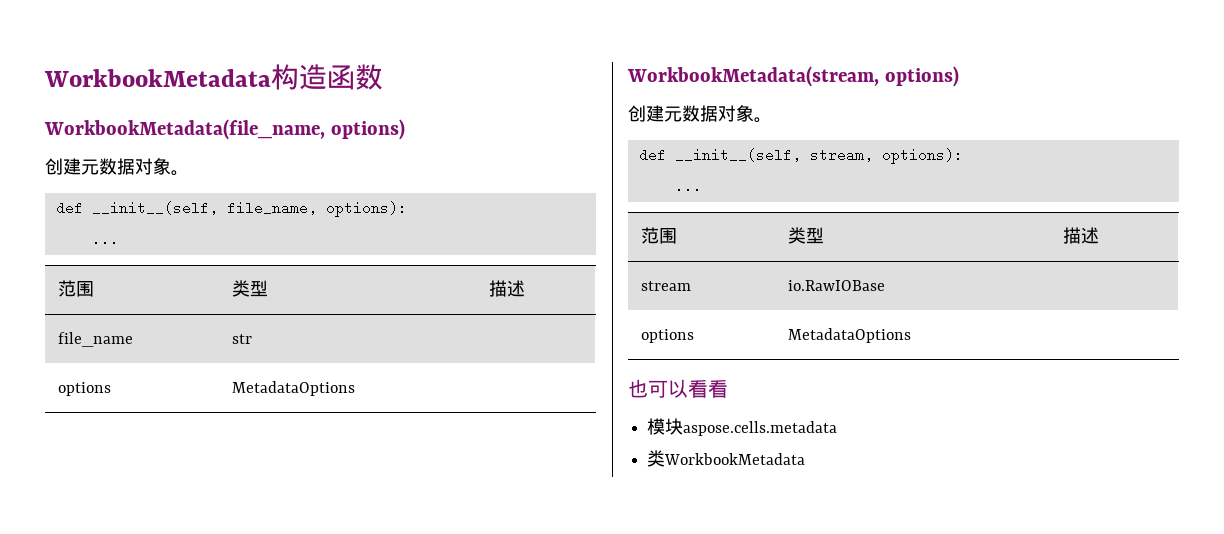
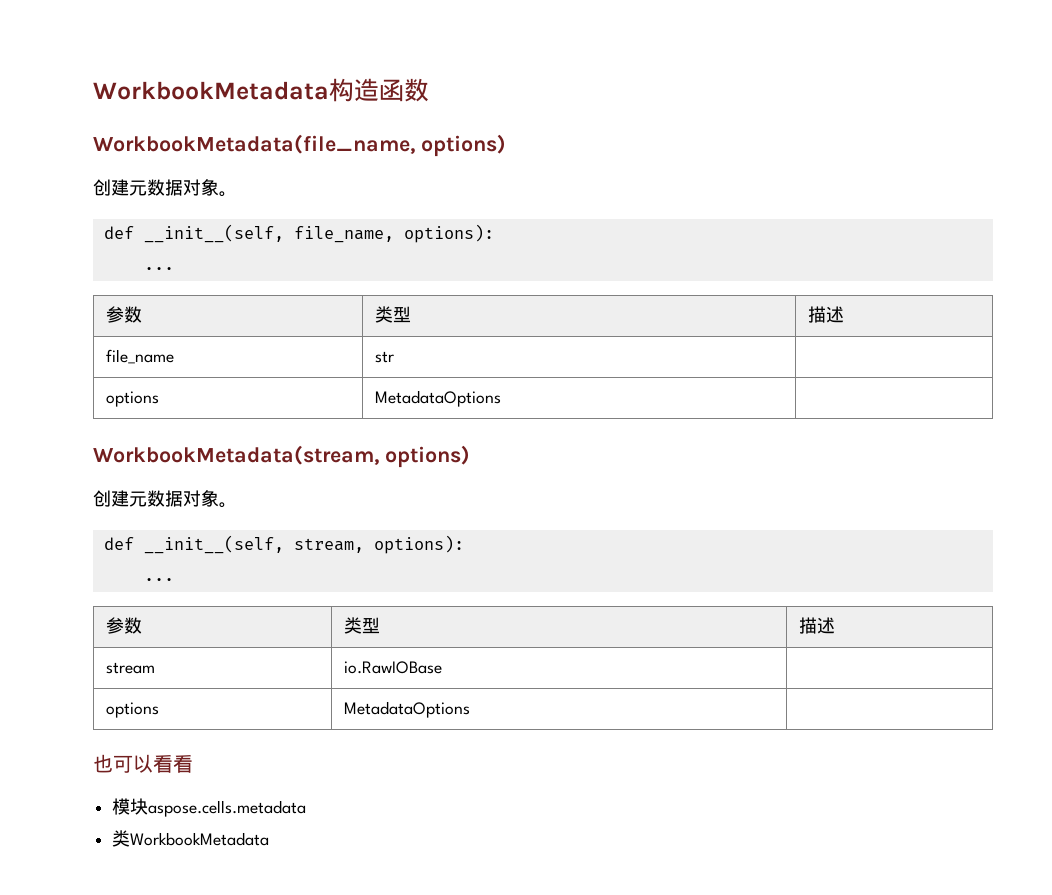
[58,280,95,297] 范围 -> [106,306,143,323] 参数
[641,227,678,244] 范围 -> [106,617,143,634] 参数

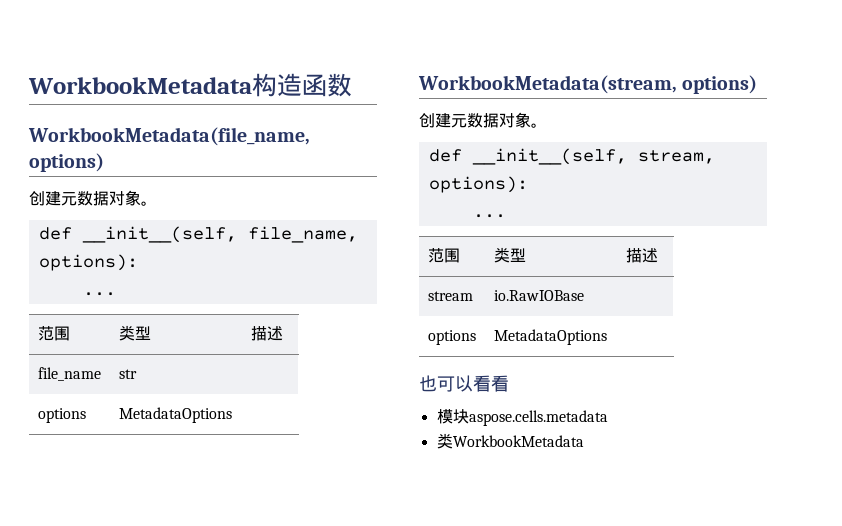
[106,306,143,323] 参数 -> [37,326,70,341] 范围
[106,617,143,634] 参数 -> [427,248,460,263] 范围

